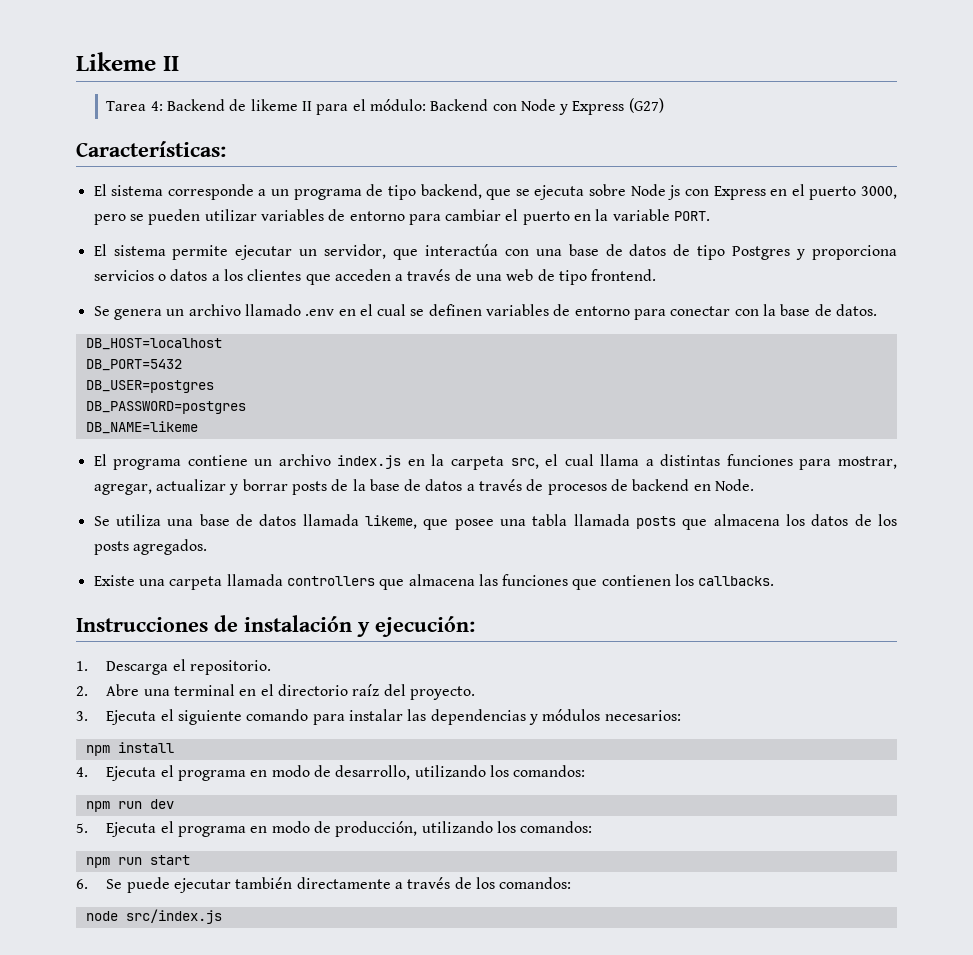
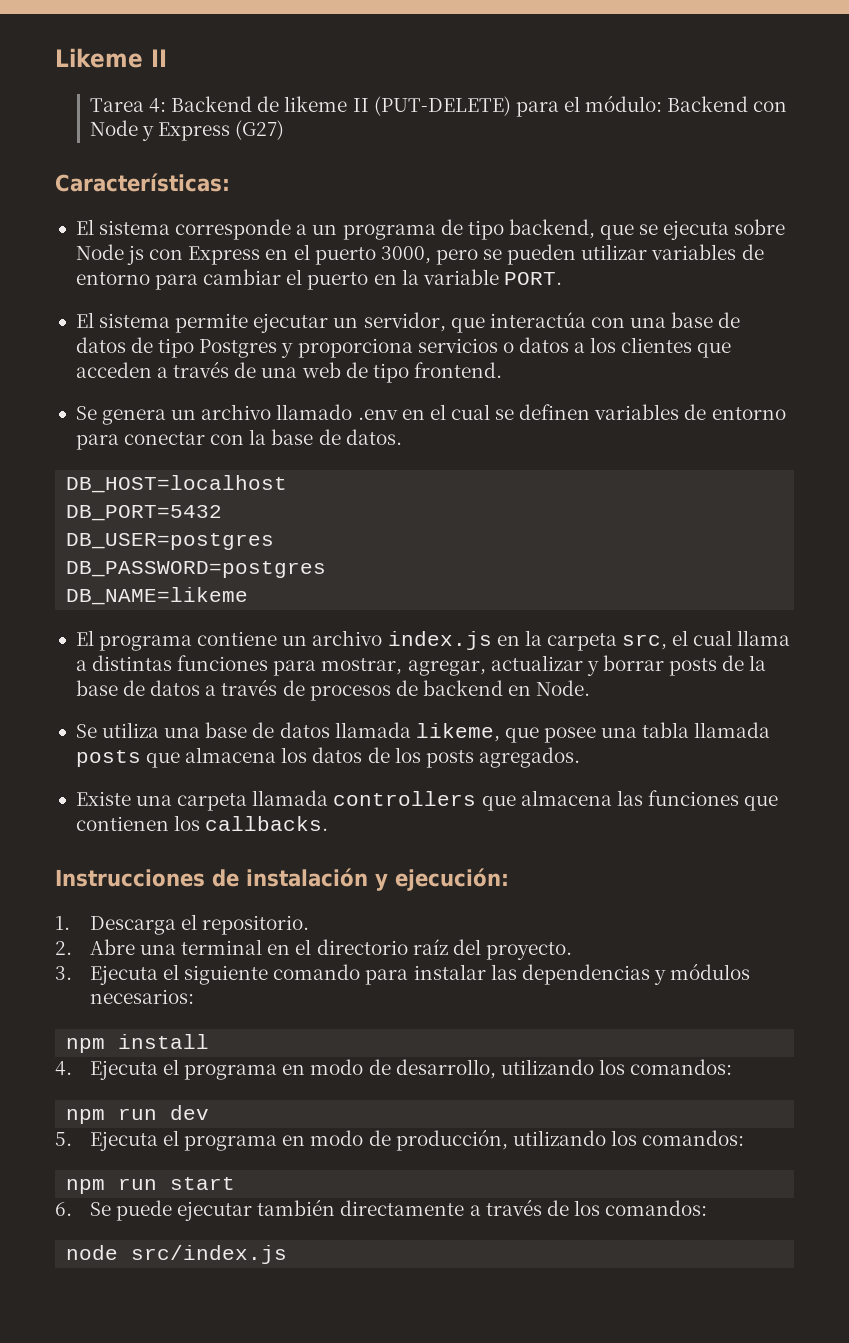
(312, 106) none -> [373,96,511,116] (PUT-DELETE)

